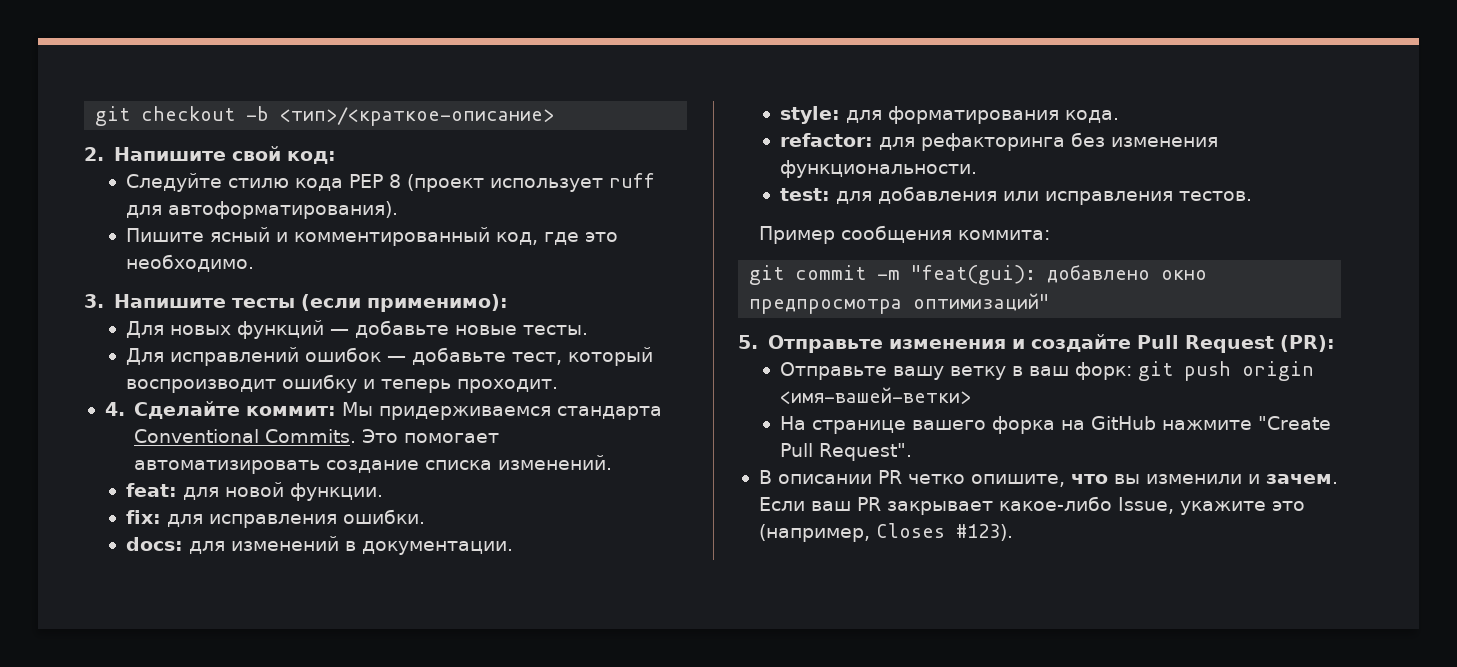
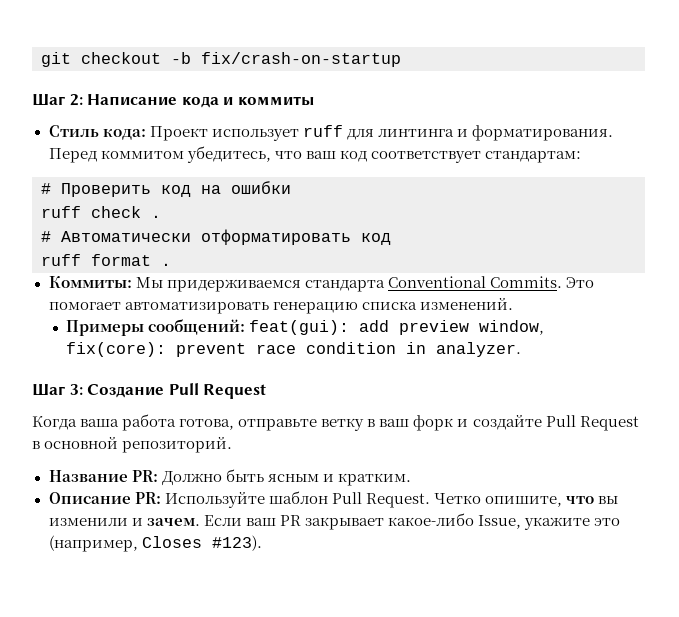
[280,107,555,126] [84,146,336,164] [125,173,655,192] [125,201,398,219] [125,227,618,246] [125,254,254,272] [84,294,508,312] [125,320,588,339] [125,347,653,366] [125,374,558,393] [104,401,337,419] <тип>/<краткое-описание> // 2. Напишите свой код: // Следуйте стилю кода PEP 8 (проект использует ruff для автоформатирования). // Пишите ясный и комментированный код, где это необходимо. // 3. Напишите тесты (если применимо): // Для новых функций — добавьте новые тесты. // Для исправлений ошибок — добавьте тест, который воспроизводит ошибку и теперь проходит. // 4. Сделайте коммит: -> [201,52,401,67] [32,94,314,108] [48,125,613,141] [48,146,581,163] [41,181,291,197] [41,206,161,218] [41,229,391,245] [41,254,171,266] [48,276,132,288] fix/crash-on-startup // Шаг 2: Написание кода и коммиты // Стиль кода: Проект использует ruff для линтинга и форматирования. Перед коммитом убедитесь, что ваш код соответствует стандартам: // # Проверить код на ошибки // ruff check . // # Автоматически отформатировать код // ruff format . // Коммиты:
[326,460,420,473] создание -> [272,302,358,314] генерацию
[125,482,383,501] [125,509,425,528] [125,536,513,555] [779,106,1119,124] [779,132,1218,151] [779,160,977,178] [779,186,1252,205] [759,225,1051,244] [749,265,1208,285] [749,293,1051,314] [738,334,1335,353] [779,361,1314,381] [779,387,971,404] [779,416,1331,434] [779,443,912,461] [758,470,965,484] feat: для новой функции. // fix: для исправления ошибки. // docs: для изменений в документации. // style: для форматирования кода. // refactor: для рефакторинга без изменения функциональности. // test: для добавления или исправления тестов. // Пример сообщения коммита: // git commit -m "feat(gui): добавлено окно предпросмотра оптимизаций" // 5. Отправьте изменения и создайте Pull Request (PR): // Отправьте вашу ветку в ваш форк: git push origin <имя-вашей-ветки> // На странице вашего форка на GitHub нажмите "Create Pull Request". // В описании PR четко -> [66,319,545,336] [66,342,522,357] [32,383,267,399] [32,414,639,431] [32,436,233,453] [48,469,411,486] [48,491,481,508] Примеры сообщений: feat(gui): add preview window, fix(core): prevent race condition in analyzer. // Шаг 3: Создание Pull Request // Когда ваша работа готова, отправьте ветку в ваш форк и создайте Pull Request в основной репозиторий. // Название PR: Должно быть ясным и кратким. // Описание PR: Используйте шаблон Pull Request. Четко

